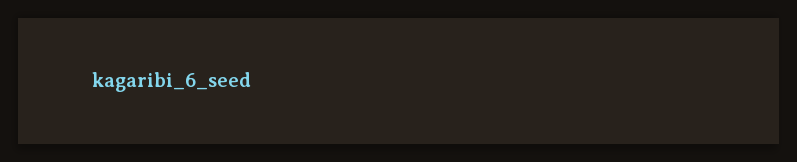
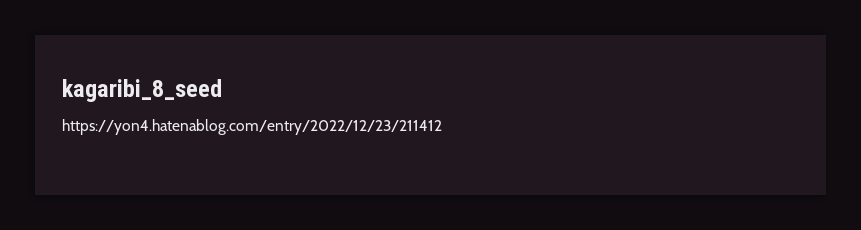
[92,72,251,92] kagaribi_6_seed -> [62,79,222,102] [62,119,442,135] kagaribi_8_seed // https://yon4.hatenablog.com/entry/2022/12/23/211412

